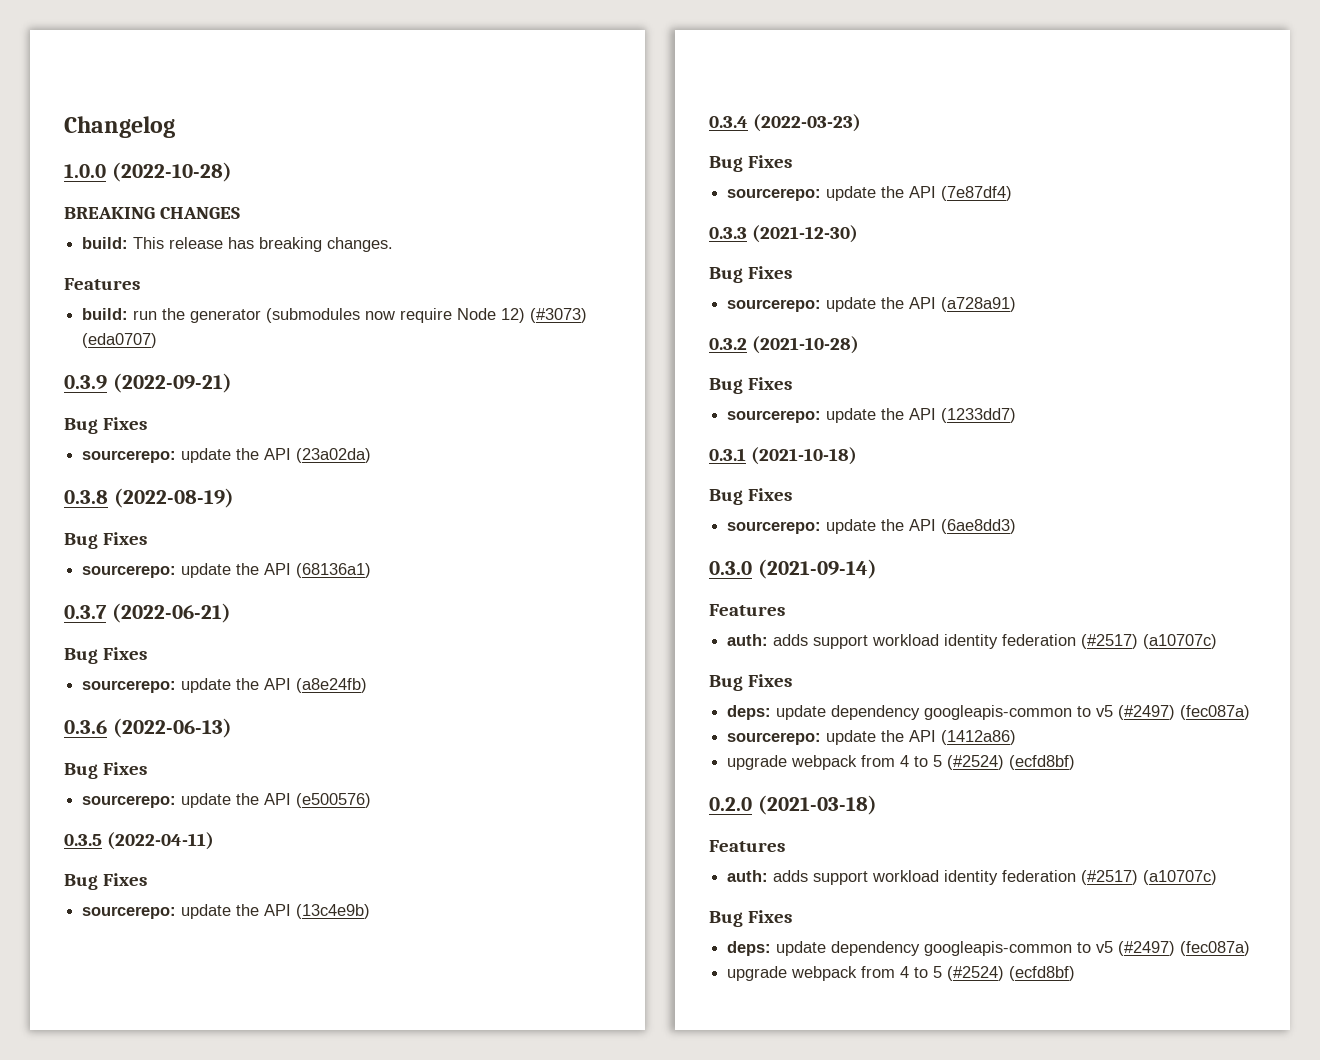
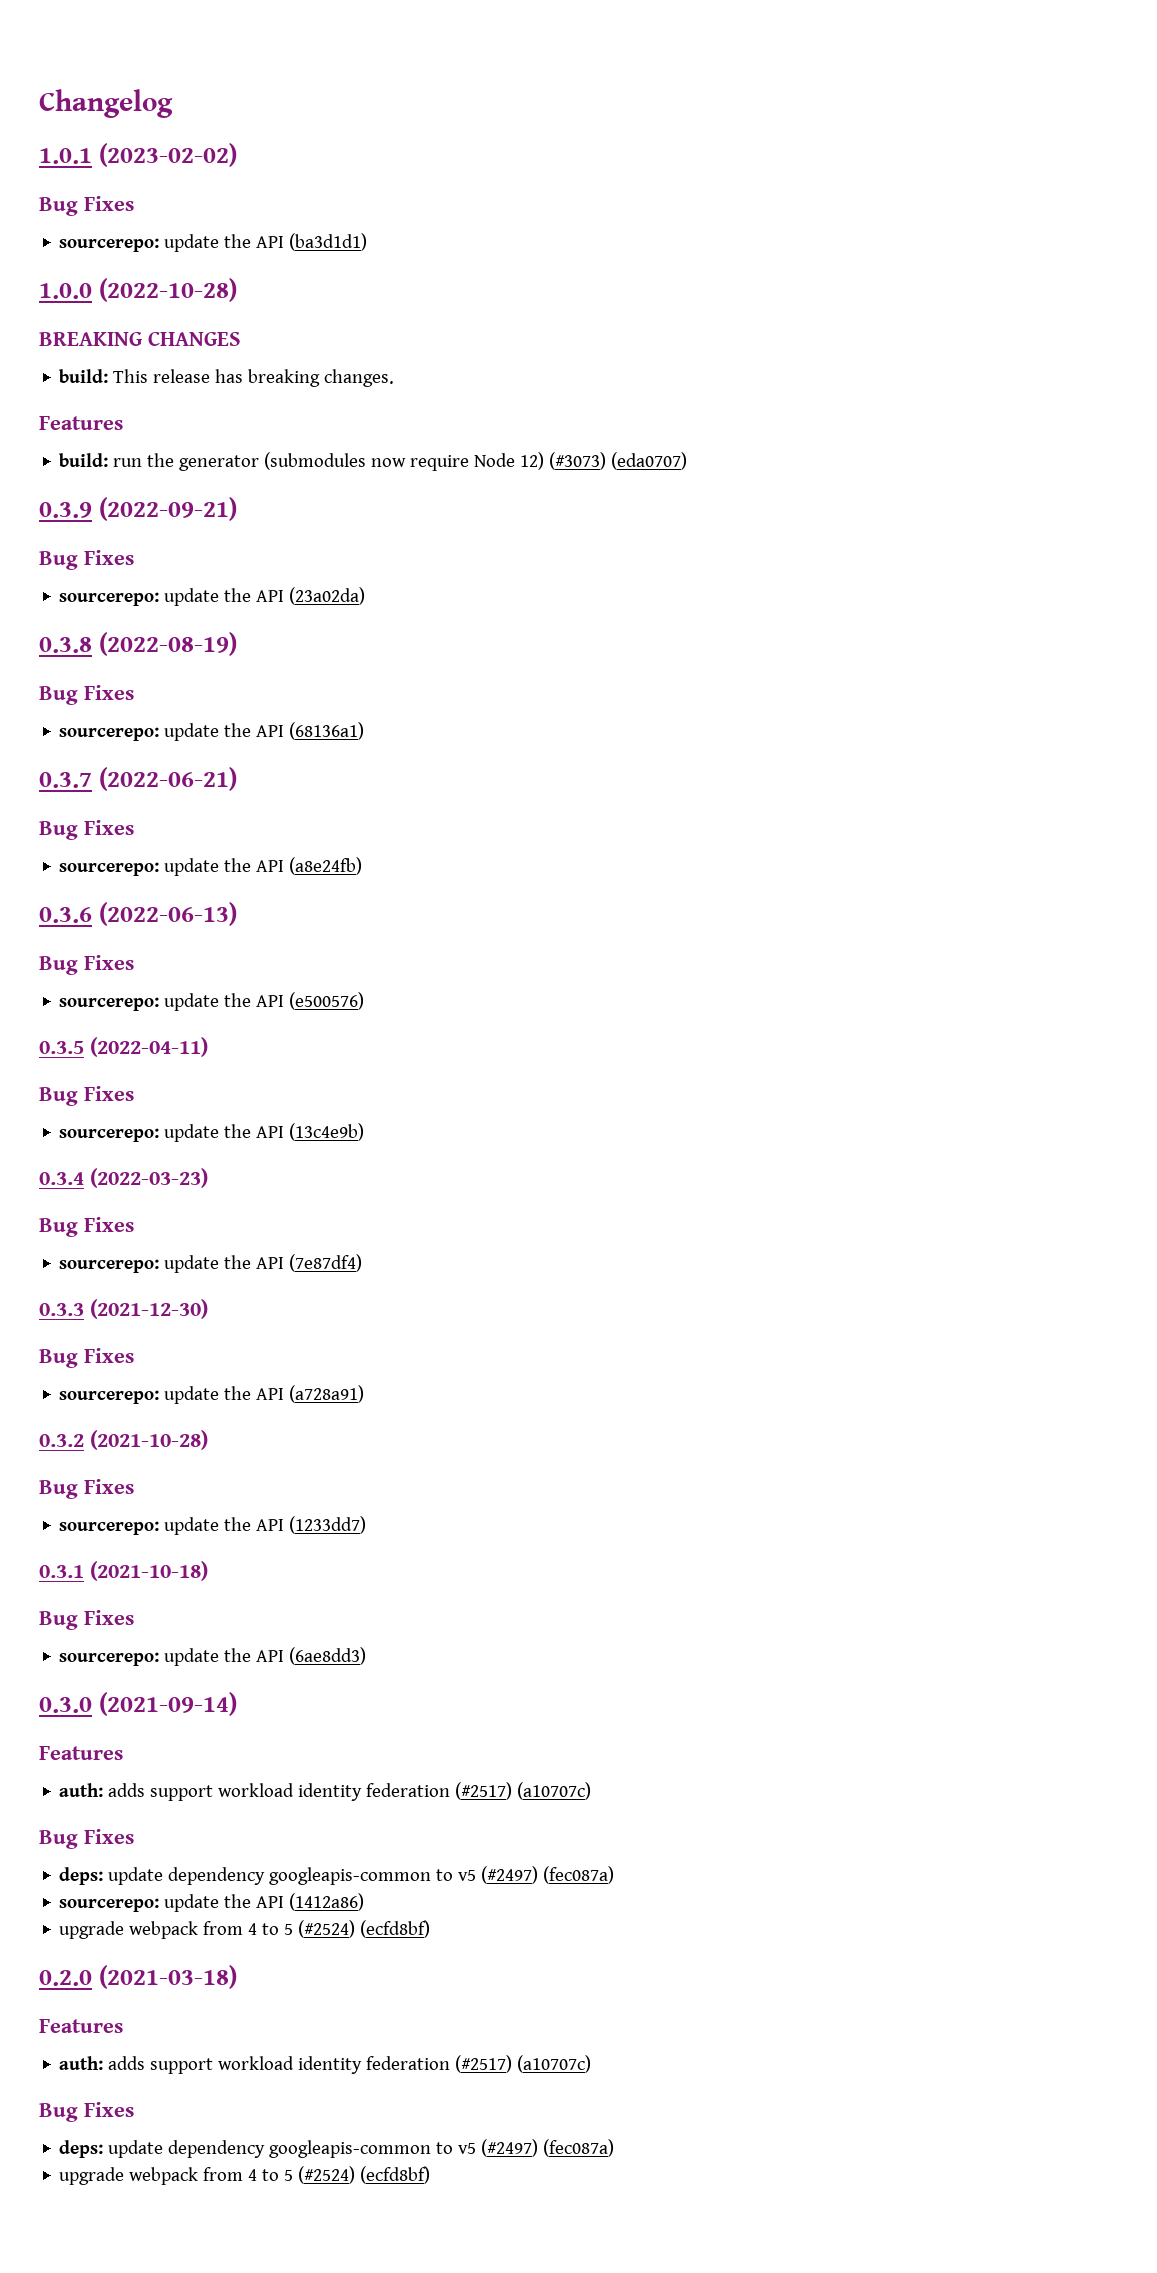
(175, 127) none -> [39,143,237,167] [39,196,134,216] [59,233,368,252] // 1.0.1 (2023-02-02) // Bug Fixes // sourcerepo: update the API (ba3d1d1)

